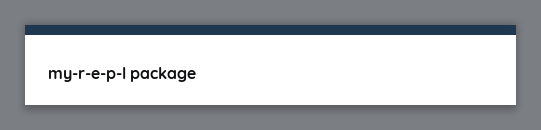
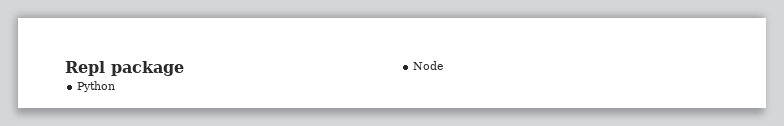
[48,67,126,82] my-r-e-p-l -> [65,61,105,76] Repl
(197, 74) none -> [77,81,116,92] [413,61,445,70] // Python // Node

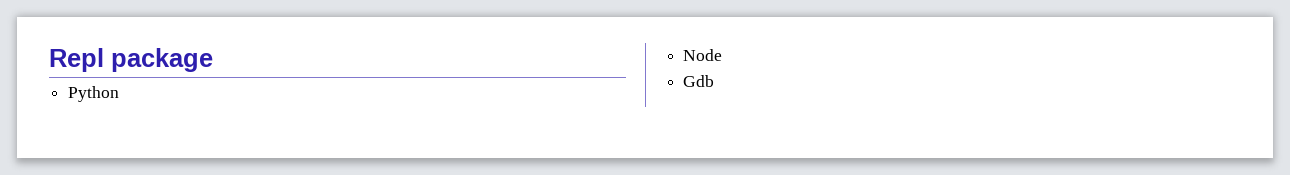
(445, 65) none -> [683,75,715,87] // Gdb

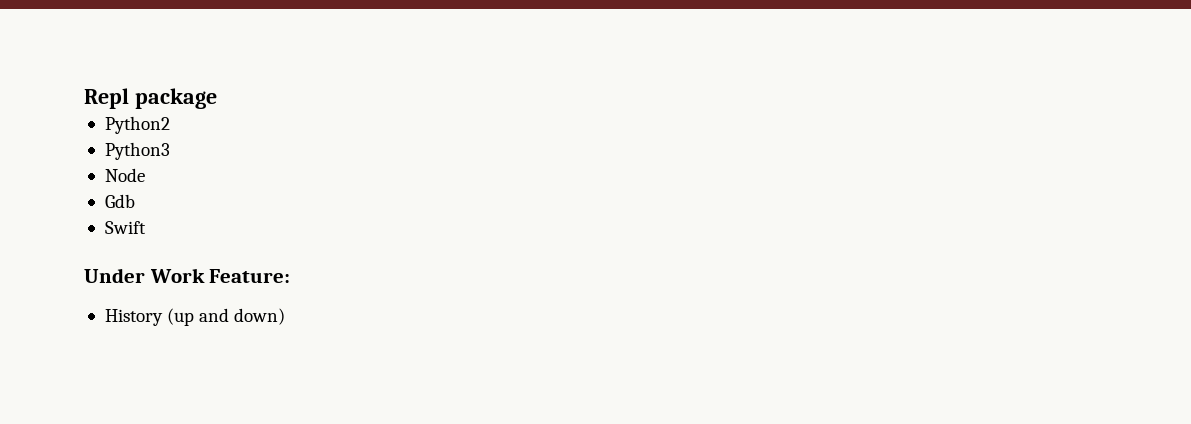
[68,86,120,102] Python -> [104,116,170,134] [104,142,170,160] Python2 // Python3
(715, 81) none -> [104,221,146,234] [84,268,291,283] [104,308,286,326] // Swift // Under Work Feature: // History (up and down)

